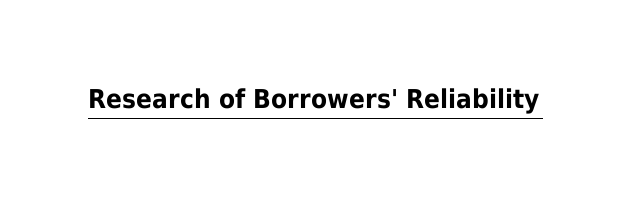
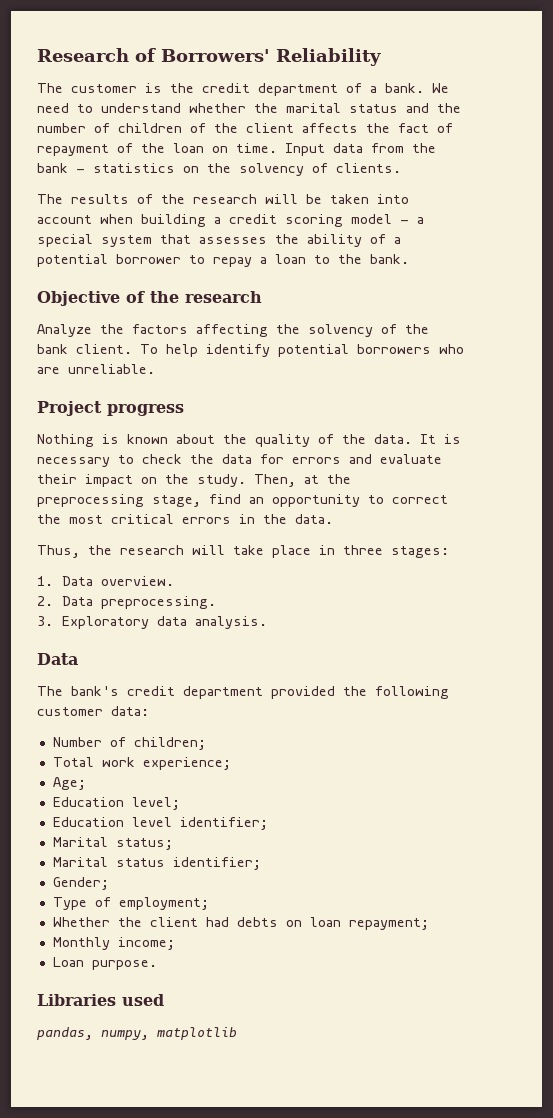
(539, 101) none -> [37,83,449,96] [37,103,461,113] [37,123,453,133] [37,143,436,156] [37,163,401,176] [37,194,409,204] [37,214,424,227] [37,234,401,247] [37,254,409,267] [37,291,262,306] [37,324,429,337] [37,344,464,357] [37,364,155,374] [37,401,184,416] [37,434,461,447] [37,454,442,467] [37,474,351,487] [37,494,448,507] [37,514,333,524] [37,545,449,558] [37,576,175,586] [37,596,217,609] [37,616,268,629] [37,653,78,665] [37,686,449,699] [37,706,149,716] [52,737,206,750] [52,757,231,770] [52,777,86,790] [52,797,180,810] [52,817,268,830] [52,837,173,850] [52,857,261,870] [52,877,109,890] [52,897,209,910] [52,917,429,930] [52,937,175,950] [52,957,157,970] [37,994,164,1006] [37,1027,237,1040] // The customer is the credit department of a bank. We need to understand whether the marital status and the number of children of the client affects the fact of repayment of the loan on time. Input data from the bank - statistics on the solvency of clients. // The results of the research will be taken into account when building a credit scoring model - a special system that assesses the ability of a potential borrower to repay a loan to the bank. // Objective of the research // Analyze the factors affecting the solvency of the bank client. To help identify potential borrowers who are unreliable. // Project progress // Nothing is known about the quality of the data. It is necessary to check the data for errors and evaluate their impact on the study. Then, at the preprocessing stage, find an opportunity to correct the most critical errors in the data. // Thus, the research will take place in three stages: // 1. Data overview. // 2. Data preprocessing. // 3. Exploratory data analysis. // Data // The bank's credit department provided the following customer data: // Number of children; // Total work experience; // Age; // Education level; // Education level identifier; // Marital status; // Marital status identifier; // Gender; // Type of employment; // Whether the client had debts on loan repayment; // Monthly income; // Loan purpose. // Libraries used // pandas, numpy, matplotlib

